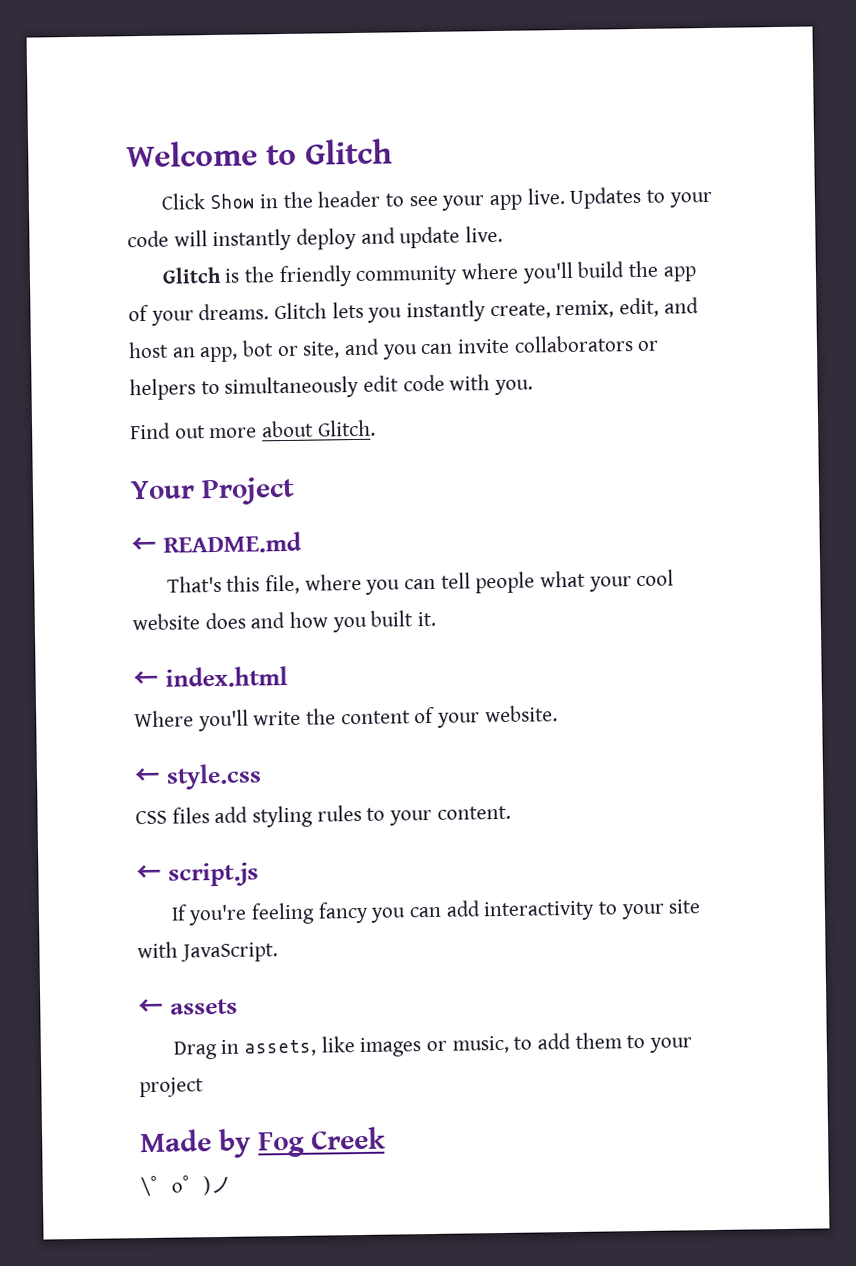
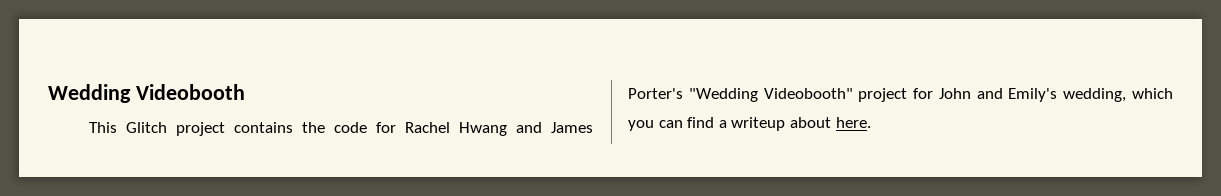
[126,138,393,168] [160,186,713,211] [127,225,504,252] [161,260,697,288] [128,297,699,326] [128,335,660,363] [129,374,534,401] [130,419,376,440] [130,476,295,506] [131,531,302,554] [166,569,675,595] [132,610,437,633] [133,665,288,688] [134,705,558,732] [134,763,262,790] [135,804,511,828] [136,862,259,887] [170,899,701,926] [137,941,278,963] [138,998,238,1016] [172,1032,692,1060] [139,1077,204,1098] [139,1126,386,1159] [140,1175,232,1197] Welcome to Glitch // Click Show in the header to see your app live. Updates to your code will instantly deploy and update live. // Glitch is the friendly community where you'll build the app of your dreams. Glitch lets you instantly create, remix, edit, and host an app, bot or site, and you can invite collaborators or helpers to simultaneously edit code with you. // Find out more about Glitch. // Your Project // ← README.md // That's this file, where you can tell people what your cool website does and how you built it. // ← index.html // Where you'll write the content of your website. // ← style.css // CSS files add styling rules to your content. // ← script.js // If you're feeling fancy you can add interactivity to your site with JavaScript. // ← assets // Drag in assets, like images or music, to add them to your project // Made by Fog Creek // \゜o゜)ノ -> [48,84,245,103] [88,122,594,136] [628,88,1173,102] [628,117,871,131] Wedding Videobooth // This Glitch project contains the code for Rachel Hwang and James Porter's "Wedding Videobooth" project for John and Emily's wedding, which you can find a writeup about here.

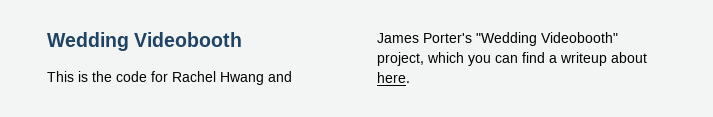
[125,122,293,136] Glitch project contains -> [78,71,88,82] is
[858,88,1127,102] project for John and Emily's wedding, -> [377,52,424,66] project,

